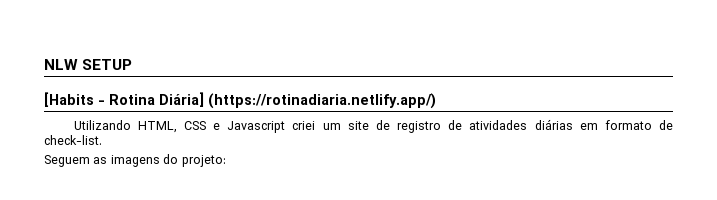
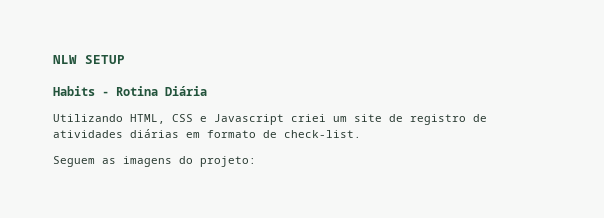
[44,92,94,107] [Habits -> [53,86,95,96] Habits
[159,92,436,109] Diária] (https://rotinadiaria.netlify.app/) -> [165,86,207,96] Diária

